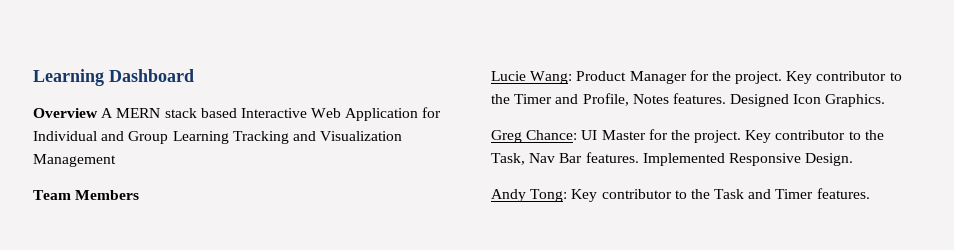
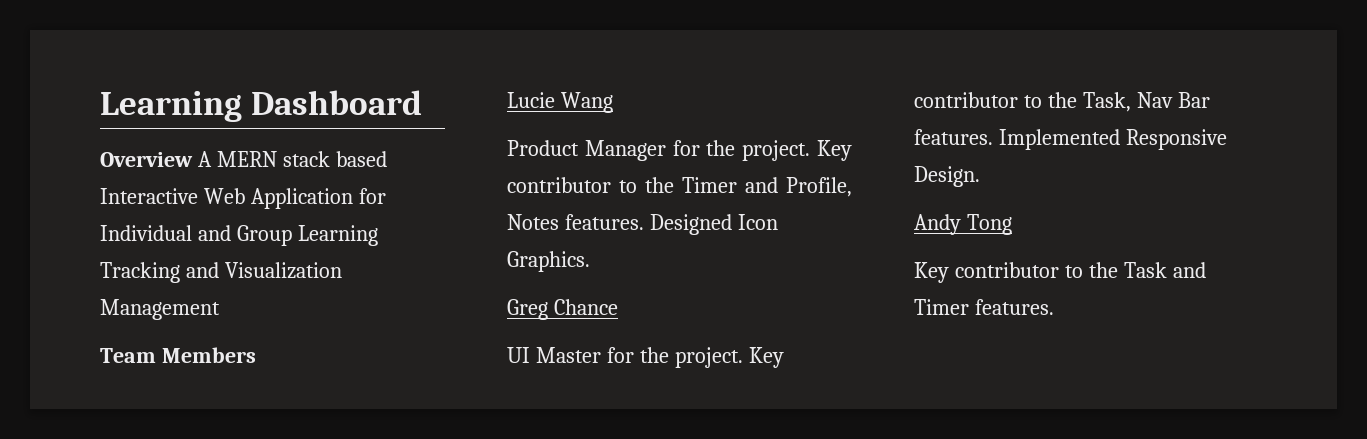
[530,71,573,84] Wang: -> [560,92,613,113] Wang //
[526,130,578,140] Chance: -> [553,299,618,315] Chance //
[530,189,568,202] Tong: -> [966,214,1012,235] Tong //

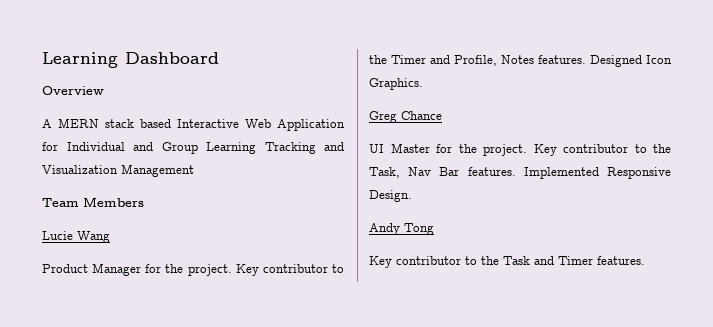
(193, 159) none -> (104, 90) //

